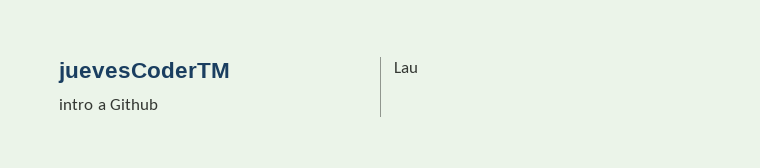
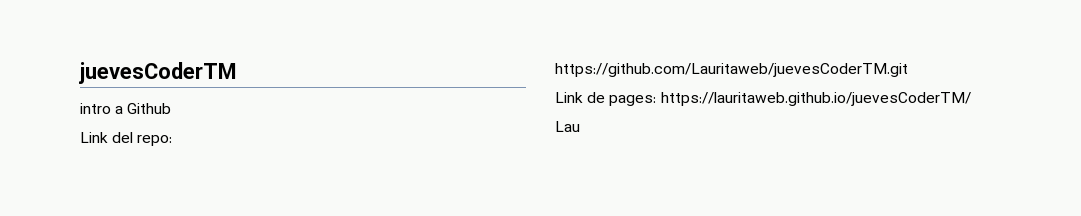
(159, 104) none -> [80,132,173,146] [555,63,908,77] [555,92,971,106] // Link del repo: https://github.com/Lauritaweb/juevesCoderTM.git // Link de pages: https://lauritaweb.github.io/juevesCoderTM/

